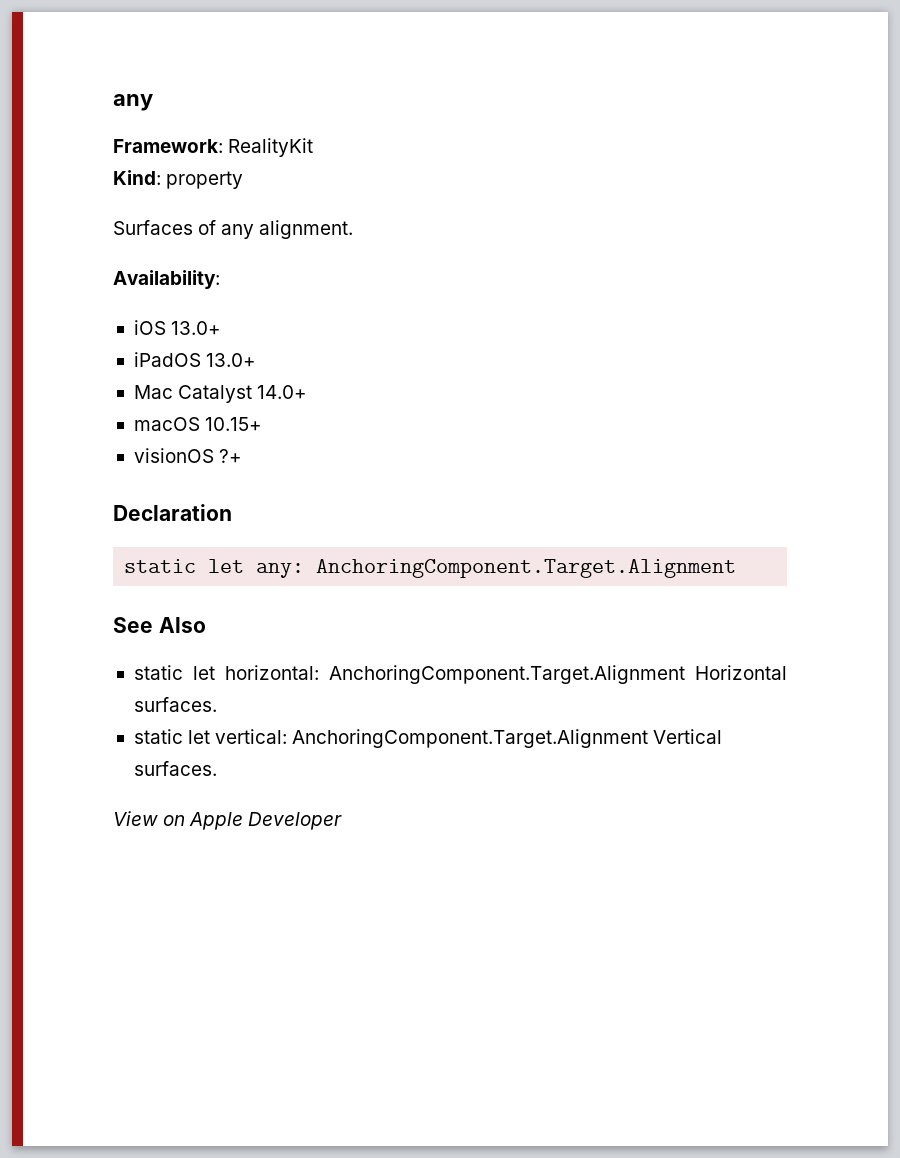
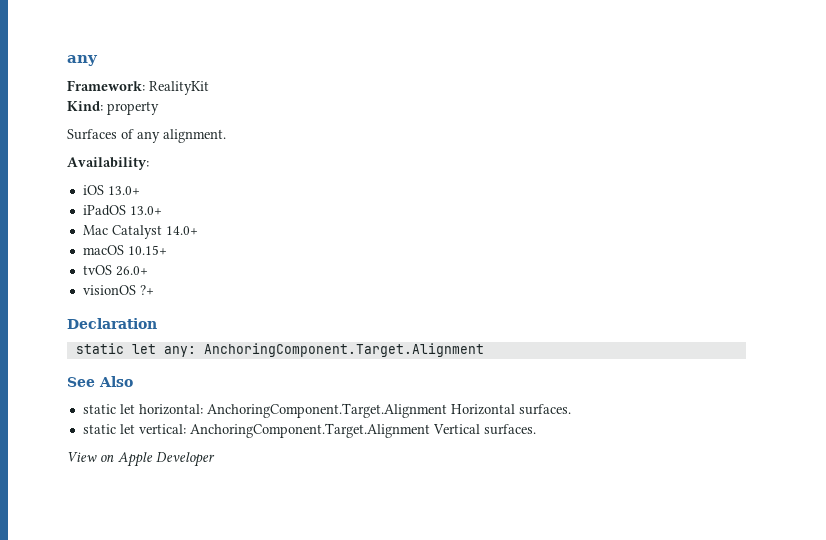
(263, 424) none -> [82,265,148,276] // tvOS 26.0+

